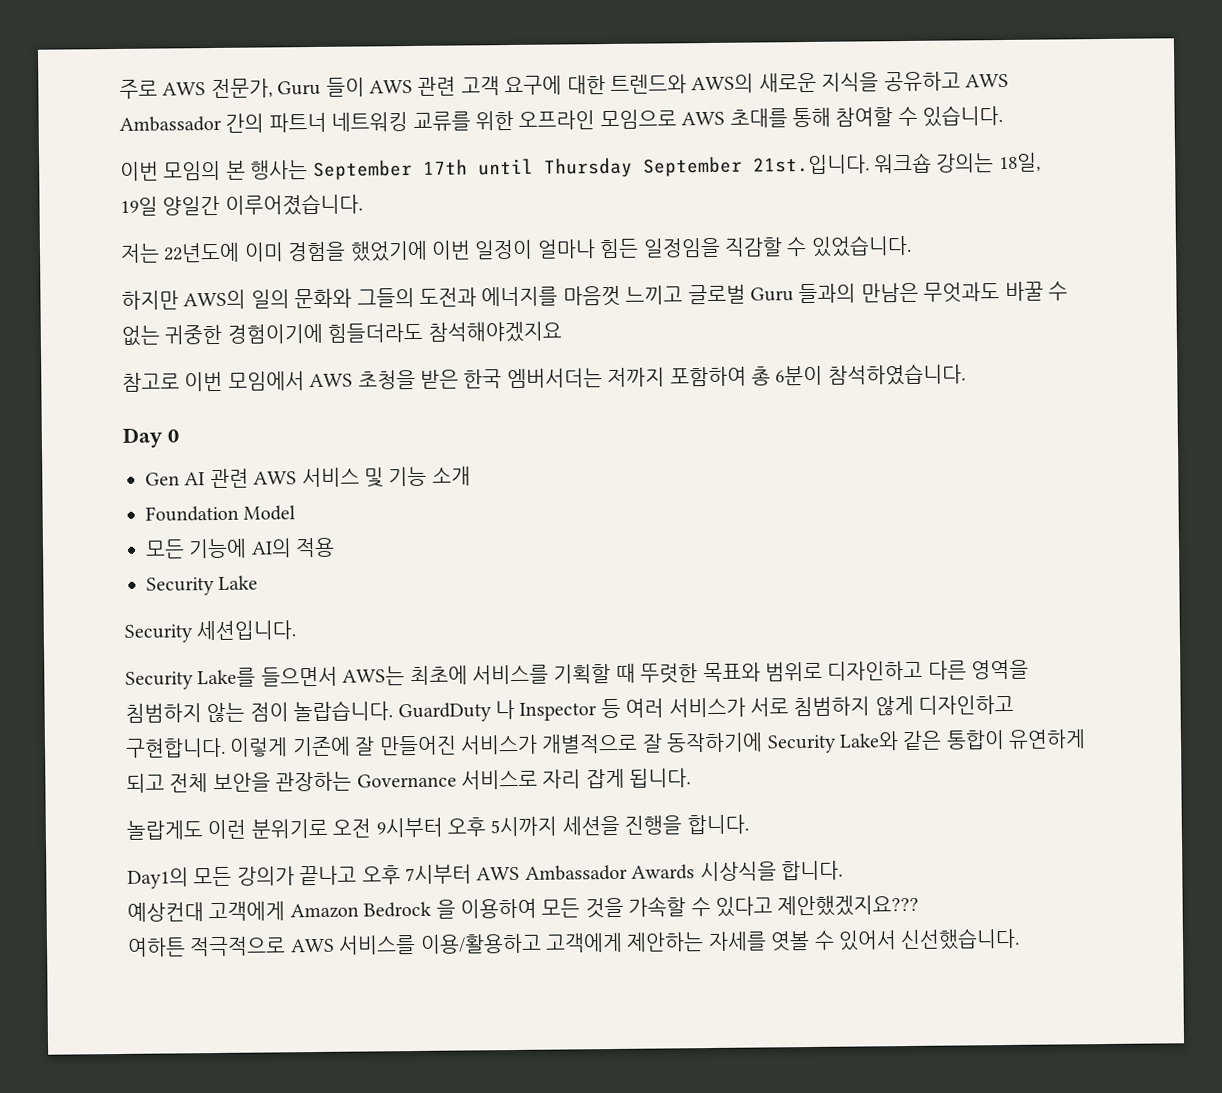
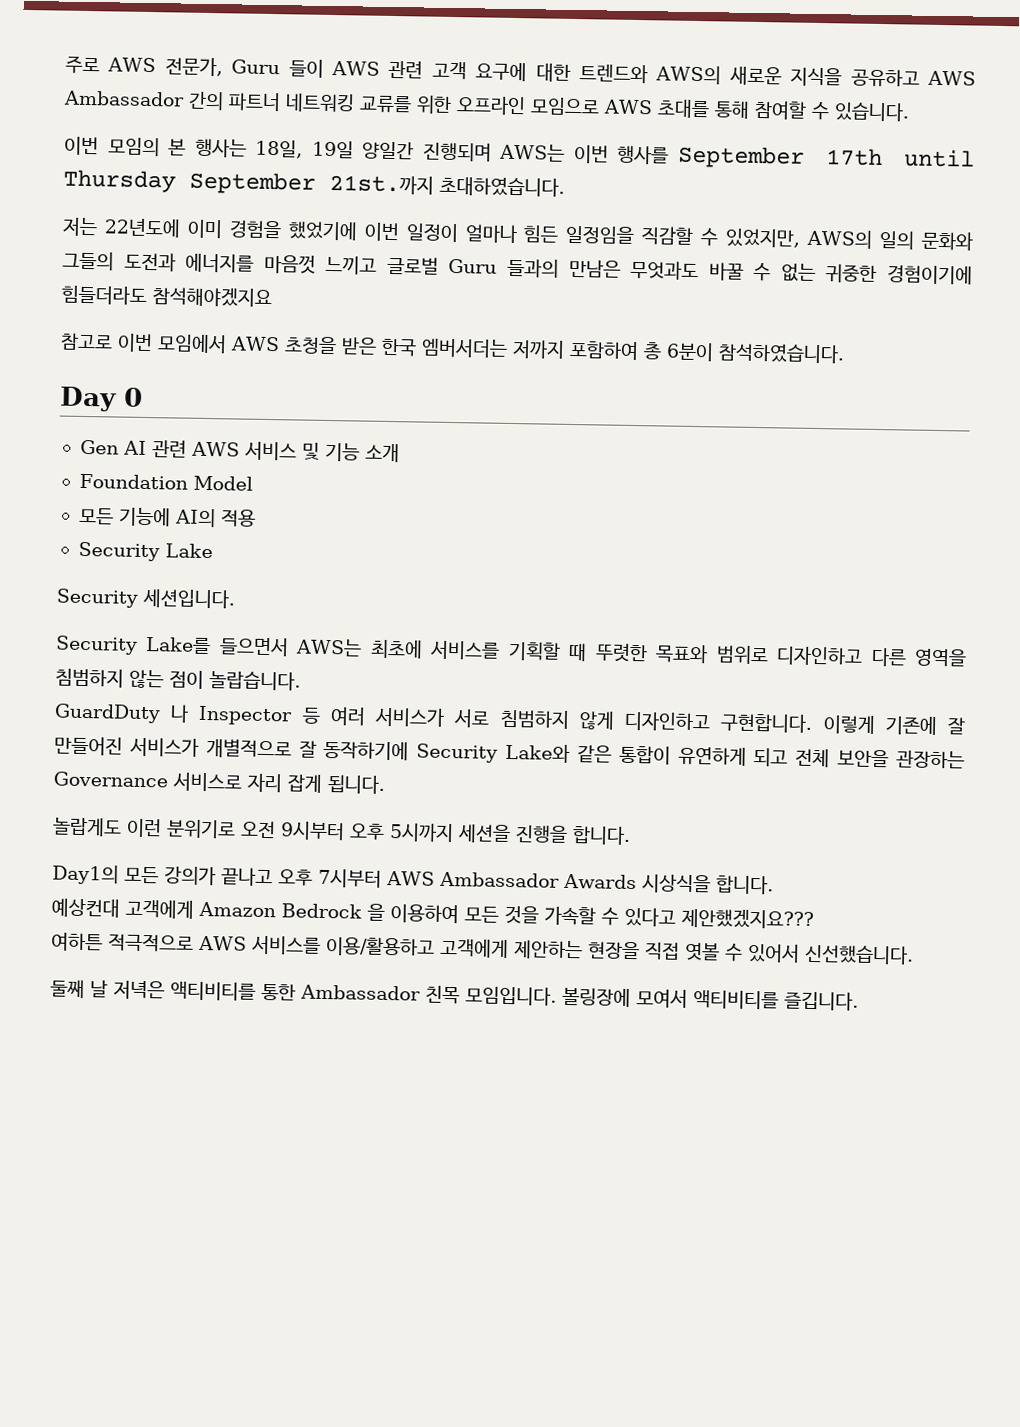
(309, 170) none -> [255,139,670,165] 18일, 19일 양일간 진행되며 AWS는 이번 행사를
[752,152,1041,175] [120,193,363,216] 21st.입니다. 워크숍 강의는 18일, 19일 양일간 이루어졌습니다. -> [329,174,565,197] 21st.까지 초대하였습니다.
[810,234,912,257] [121,290,179,310] 있었습니다. // 하지만 -> [725,228,801,248] 있었지만,
(394, 711) none -> (301, 681) //
[707,931,767,952] 자세를 -> [586,941,680,960] 현장을 직접
(1021, 939) none -> [50,979,859,1011] // 둘째 날 저녁은 액티비티를 통한 Ambassador 친목 모임입니다. 볼링장에 모여서 액티비티를 즐깁니다.

